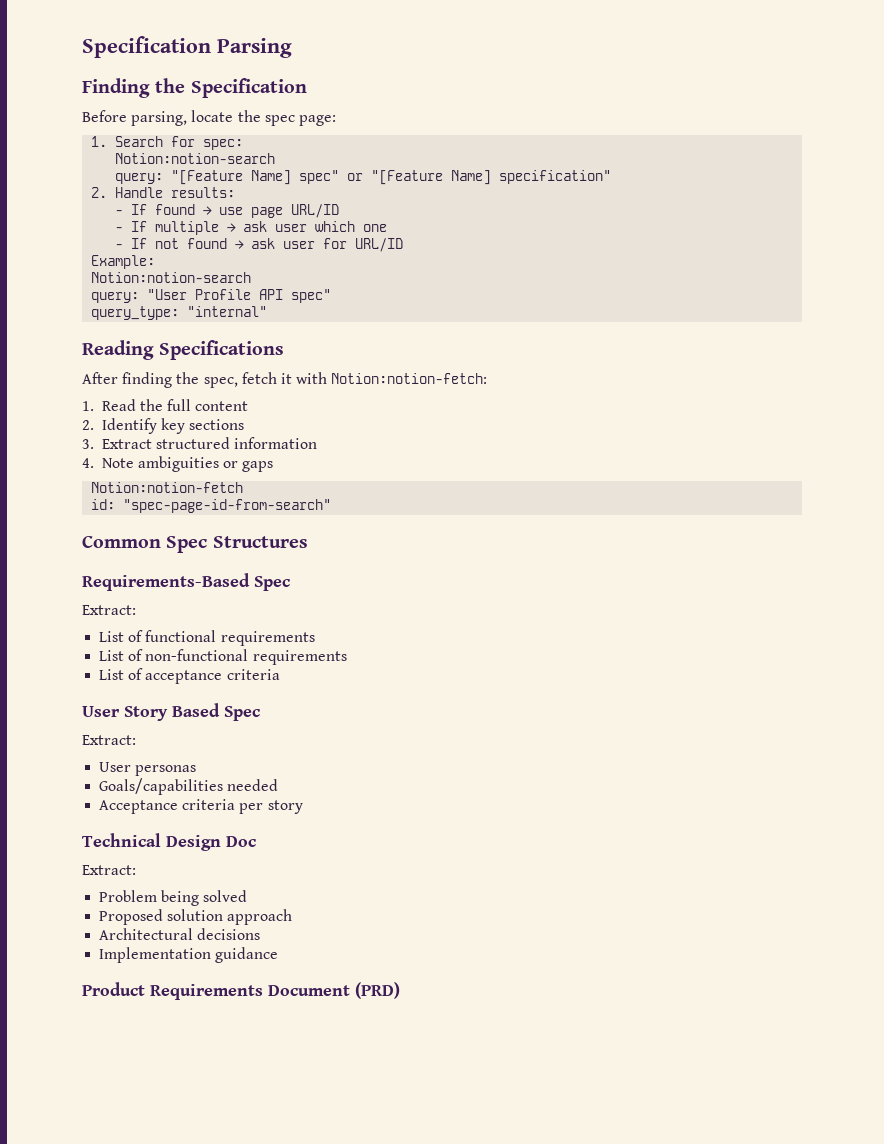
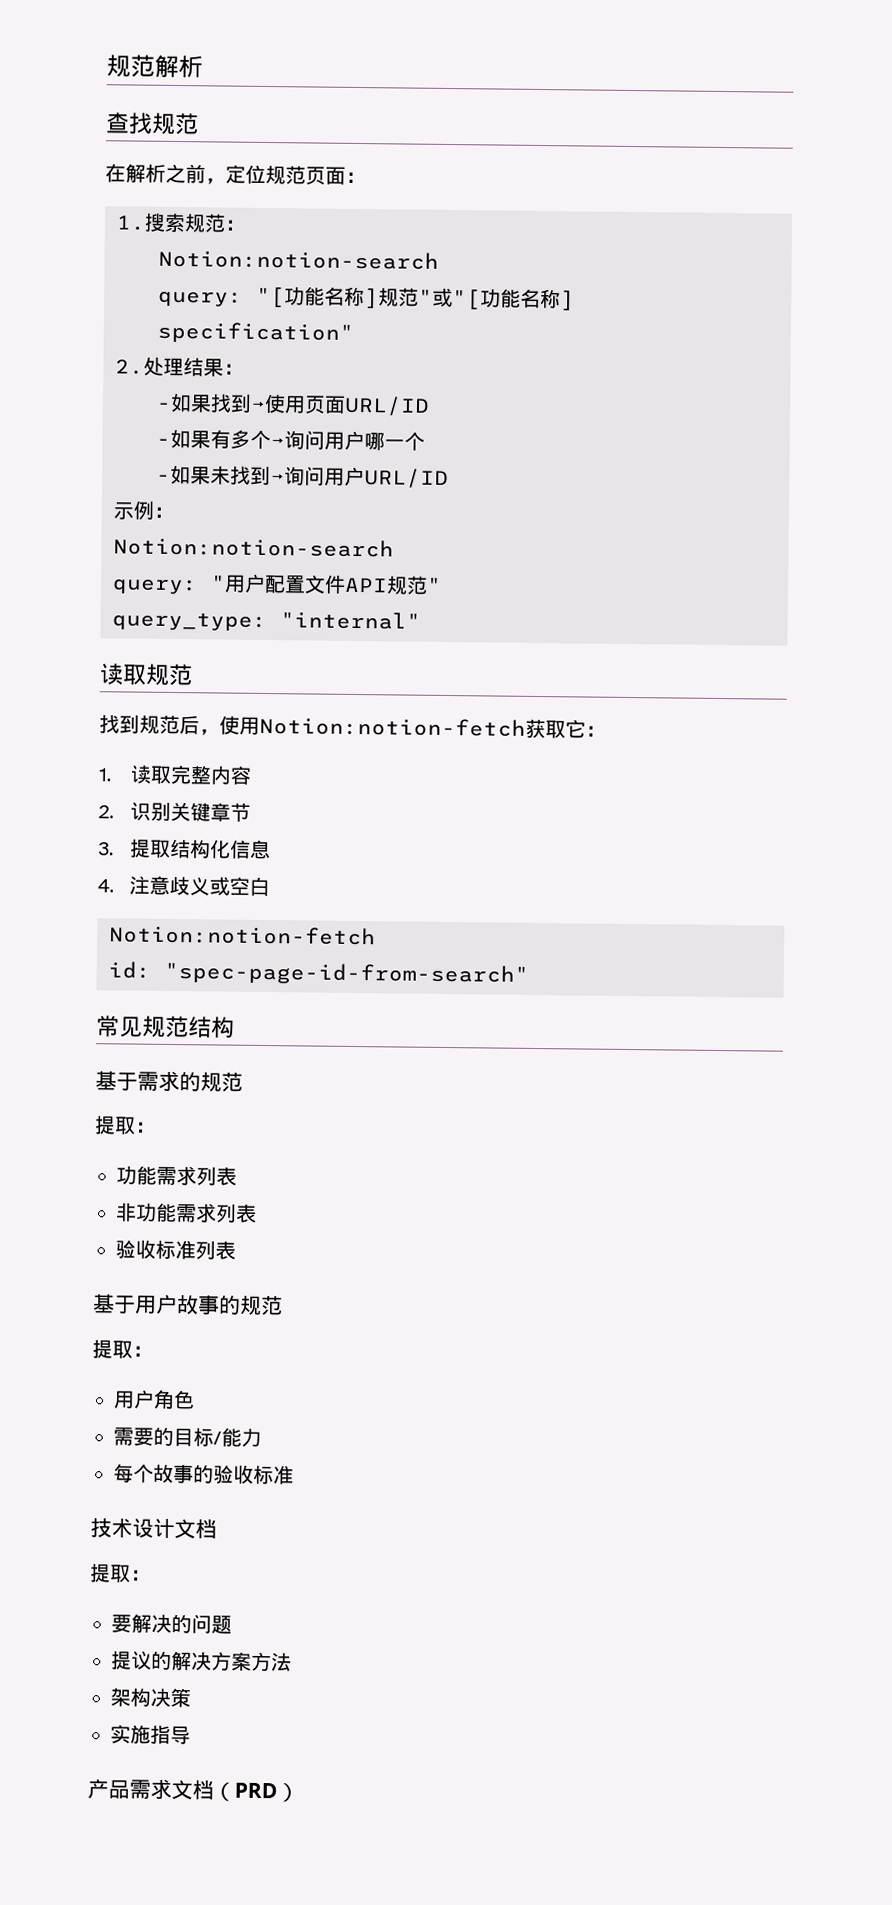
[82,36,292,58] [82,78,307,98] [82,110,336,126] [91,136,244,150] [115,153,276,164] [115,170,492,185] Specification Parsing // Finding the Specification // Before parsing, locate the spec page: // 1. Search for spec: // Notion:notion-search // query: "[Feature Name] spec" or "[Feature Name] -> [106,54,203,79] [105,112,199,135] [105,163,366,185] [116,212,246,233] [158,249,439,270] [158,286,575,311] 规范解析 // 查找规范 // 在解析之前，定位规范页面： // 1.搜索规范： // Notion:notion-search // query: "[功能名称]规范"或"[功能名称]
[115,187,236,198] [115,204,340,218] [115,221,388,235] [115,238,404,252] [91,255,156,269] [91,272,252,283] [91,289,332,303] [91,306,268,320] [82,340,285,360] [82,372,488,388] [82,399,249,411] [82,418,245,434] [82,437,318,449] [82,456,274,472] [91,482,244,493] [91,499,332,513] [82,535,308,553] [82,573,290,591] [82,605,136,615] [99,630,315,646] [99,649,347,665] [99,668,280,684] [82,703,260,721] [82,735,136,745] [99,762,197,776] [99,778,279,795] [99,799,303,814] [82,833,256,851] [82,865,136,875] [99,890,248,906] [99,909,293,925] [99,928,261,940] [99,947,279,963] [82,982,400,1000] Handle results: // - If found → use page URL/ID // - If multiple → ask user which one // - If not found → ask user for URL/ID // Example: // Notion:notion-search // query: "User Profile API spec" // query_type: "internal" // Reading Specifications // After finding the spec, fetch it with Notion:notion-fetch: // 1. Read the full content // 2. Identify key sections // 3. Extract structured information // 4. Note ambiguities or gaps // Notion:notion-fetch // id: "spec-page-id-from-search" // Common Spec Structures // Requirements-Based Spec // Extract: // List of functional requirements // List of non-functional requirements // List of acceptance criteria // User Story Based Spec // Extract: // User personas // Goals/capabilities needed // Acceptance criteria per story // Technical Design Doc // Extract: // Problem being solved // Proposed solution approach // Architectural decisions // Implementation guidance // Product Requirements Document (PRD) -> [143,356,244,377] [156,392,430,416] [156,428,425,451] [156,464,449,488] [113,500,174,520] [113,537,394,558] [112,573,442,595] [112,611,421,632] [99,663,193,686] [99,714,606,739] [98,764,253,785] [98,801,252,822] [98,838,272,860] [97,875,271,897] [109,925,376,946] [108,961,529,986] [96,1015,235,1039] [95,1070,243,1092] [94,1115,156,1135] [116,1165,237,1186] [116,1202,257,1223] [115,1239,236,1260] [93,1294,283,1316] [92,1339,153,1359] [113,1389,195,1410] [113,1426,262,1448] [113,1463,294,1485] [90,1518,217,1540] [90,1563,151,1583] [111,1613,232,1634] [111,1650,292,1672] [110,1687,191,1708] [110,1724,191,1745] [87,1778,299,1803] 处理结果： // -如果找到→使用页面URL/ID // -如果有多个→询问用户哪一个 // -如果未找到→询问用户URL/ID // 示例： // Notion:notion-search // query: "用户配置文件API规范" // query_type: "internal" // 读取规范 // 找到规范后，使用Notion:notion-fetch获取它： // 1.读取完整内容 // 2.识别关键章节 // 3.提取结构化信息 // 4.注意歧义或空白 // Notion:notion-fetch // id: "spec-page-id-from-search" // 常见规范结构 // 基于需求的规范 // 提取： // 功能需求列表 // 非功能需求列表 // 验收标准列表 // 基于用户故事的规范 // 提取： // 用户角色 // 需要的目标/能力 // 每个故事的验收标准 // 技术设计文档 // 提取： // 要解决的问题 // 提议的解决方案方法 // 架构决策 // 实施指导 // 产品需求文档（PRD）

